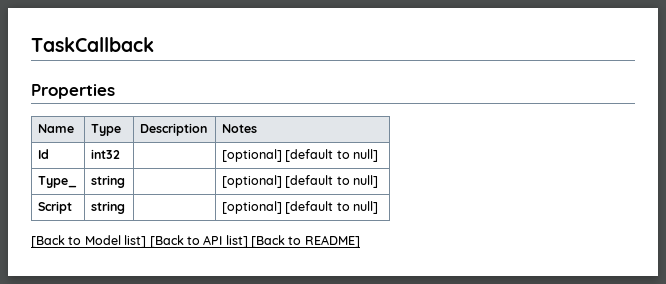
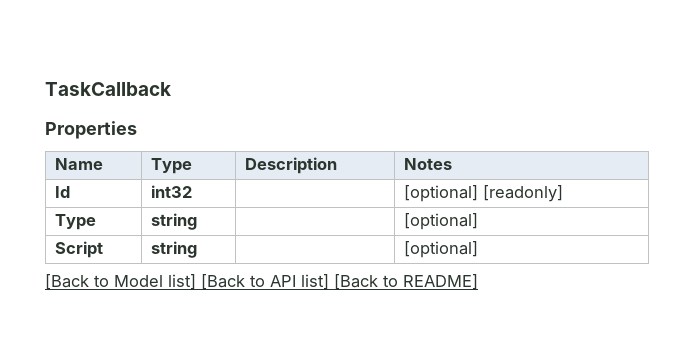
[285,149,379,162] [37,176,77,188] [90,175,125,188] [221,175,379,188] [default to null] // Type_ | string | | [optional] [default to null] -> [482,185,563,202] [54,214,96,230] [150,213,197,230] [403,213,478,230] [readonly] // Type | string | | [optional]
[285,201,379,214] [default to null] -> (478, 249) none

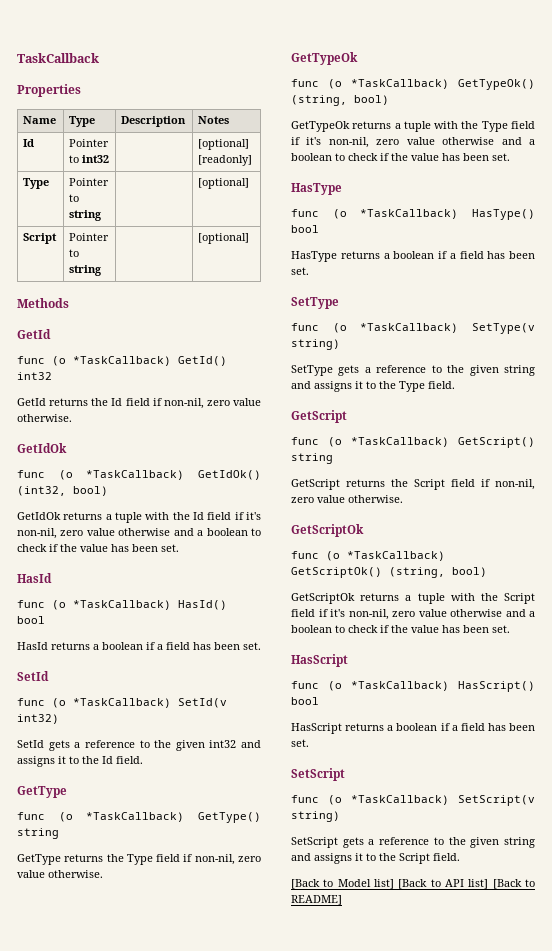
(70, 192) none -> [69,139,110,147] [69,155,80,163] Pointer to
(96, 222) none -> [69,178,110,186] [69,194,80,202] Pointer to
[150,241,197,258] [403,241,478,258] string | | [optional] -> [69,233,110,241] [69,249,80,257] [69,265,103,276] [198,233,250,244] [17,298,69,308] [17,329,51,339] [17,356,227,366] [17,372,52,380] [17,398,261,409] [17,414,72,422] [17,443,67,453] [17,470,261,480] [17,486,108,496] [17,512,262,523] [17,528,261,539] [17,544,179,552] [17,573,52,583] [17,600,227,610] [17,616,45,624] [17,642,261,650] [17,671,49,681] [17,698,227,708] [17,714,59,724] [17,740,261,751] [17,756,143,767] [17,786,67,798] [17,812,261,823] [17,828,59,839] [17,854,261,865] [17,870,103,878] [291,52,358,65] [291,79,535,90] [291,95,389,106] [291,121,535,132] [291,137,535,148] [291,153,510,161] [291,183,342,195] [291,209,535,220] [291,225,319,233] [291,251,535,262] [291,267,309,275] [291,297,339,309] [291,323,535,334] [291,339,340,350] [291,365,535,376] [291,381,455,392] [291,410,347,423] [291,437,535,448] [291,453,333,464] [291,479,535,490] [291,495,403,503] [291,524,364,537] [291,551,445,561] [291,567,487,578] [291,593,535,604] [291,609,535,620] [291,625,510,633] [291,654,348,667] [291,681,535,692] [291,697,319,705] [291,723,535,734] [291,739,309,747] [291,768,345,781] [291,795,535,806] [291,811,340,822] [291,837,535,848] [291,853,460,864] Pointer to string | | [optional] // Methods // GetId // func (o *TaskCallback) GetId() int32 // GetId returns the Id field if non-nil, zero value otherwise. // GetIdOk // func (o *TaskCallback) GetIdOk() (int32, bool) // GetIdOk returns a tuple with the Id field if it's non-nil, zero value otherwise and a boolean to check if the value has been set. // HasId // func (o *TaskCallback) HasId() bool // HasId returns a boolean if a field has been set. // SetId // func (o *TaskCallback) SetId(v int32) // SetId gets a reference to the given int32 and assigns it to the Id field. // GetType // func (o *TaskCallback) GetType() string // GetType returns the Type field if non-nil, zero value otherwise. // GetTypeOk // func (o *TaskCallback) GetTypeOk() (string, bool) // GetTypeOk returns a tuple with the Type field if it's non-nil, zero value otherwise and a boolean to check if the value has been set. // HasType // func (o *TaskCallback) HasType() bool // HasType returns a boolean if a field has been set. // SetType // func (o *TaskCallback) SetType(v string) // SetType gets a reference to the given string and assigns it to the Type field. // GetScript // func (o *TaskCallback) GetScript() string // GetScript returns the Script field if non-nil, zero value otherwise. // GetScriptOk // func (o *TaskCallback) GetScriptOk() (string, bool) // GetScriptOk returns a tuple with the Script field if it's non-nil, zero value otherwise and a boolean to check if the value has been set. // HasScript // func (o *TaskCallback) HasScript() bool // HasScript returns a boolean if a field has been set. // SetScript // func (o *TaskCallback) SetScript(v string) // SetScript gets a reference to the given string and assigns it to the Script field.

